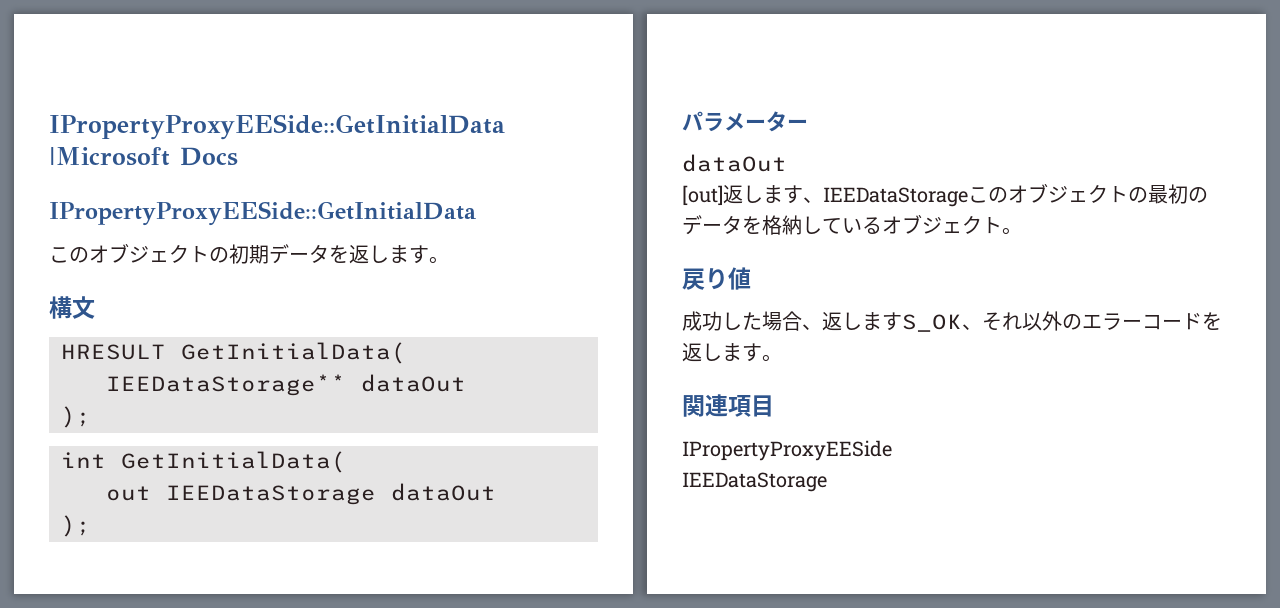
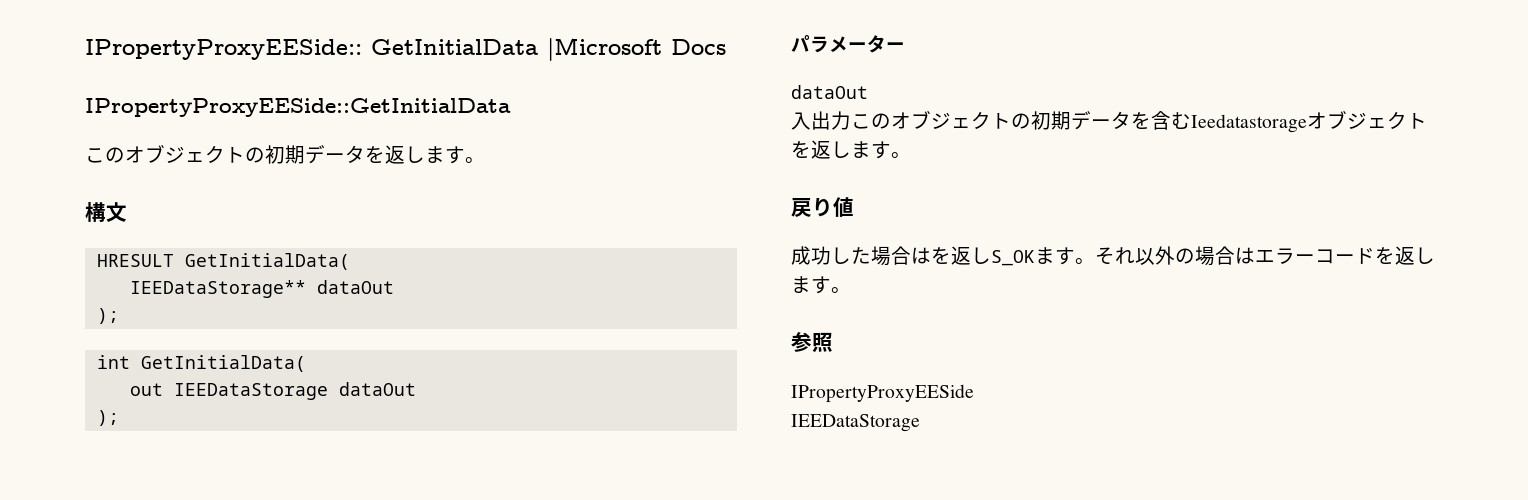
[49,114,505,140] IPropertyProxyEESide::GetInitialData -> [85,39,538,60] IPropertyProxyEESide:: GetInitialData
[682,183,1208,207] [682,214,1002,235] [out]返します、IEEDataStorageこのオブジェクトの最初のデータを格納しているオブジェクト -> [791,110,1427,133] [791,140,891,159] 入出力このオブジェクトの初期データを含むIeedatastorageオブジェクトを返します
[802,312,982,332] 、返しますS_OK、 -> [911,246,1095,266] はを返しS_OKます。
(1082, 322) none -> [1195,246,1255,266] 場合は
[682,394,774,417] 関連項目 -> [791,332,833,352] 参照

